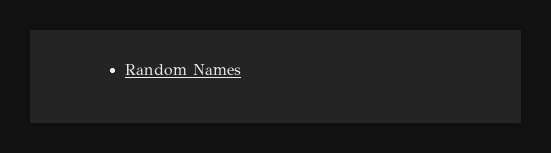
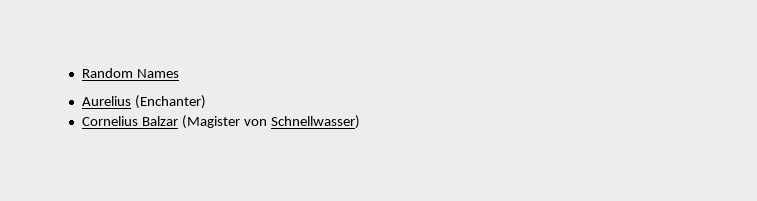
(241, 69) none -> [81,95,206,109] [81,115,360,129] // Aurelius (Enchanter) // Cornelius Balzar (Magister von Schnellwasser)

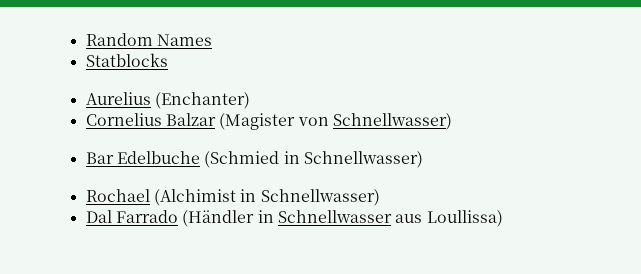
(179, 73) none -> [85,53,168,67] // Statblocks
(360, 122) none -> [85,151,423,168] [85,189,380,206] [85,210,503,227] // Bar Edelbuche (Schmied in Schnellwasser) // Rochael (Alchimist in Schnellwasser) // Dal Farrado (Händler in Schnellwasser aus Loullissa)

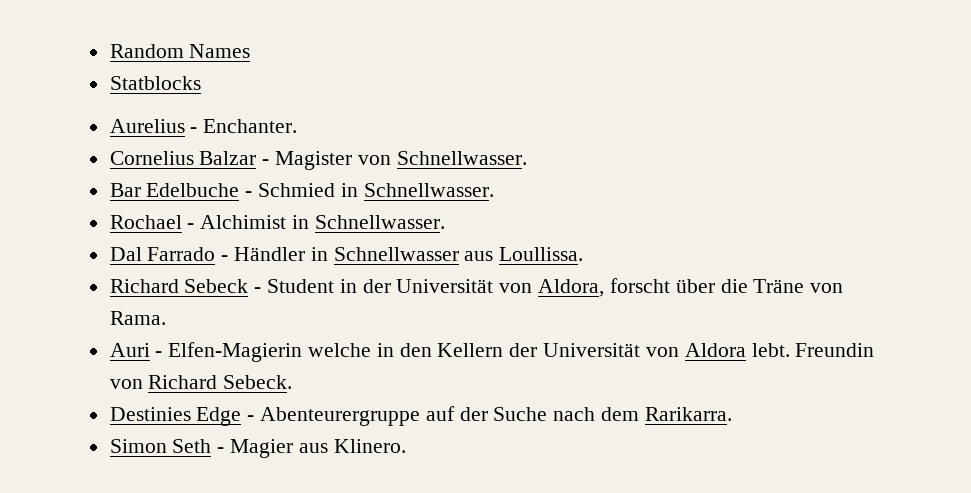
[154,92,250,109] (Enchanter) -> [190,119,298,133] - Enchanter.
[219,113,452,130] [85,151,423,168] [85,189,380,206] (Magister von Schnellwasser) // Bar Edelbuche (Schmied in Schnellwasser) // Rochael (Alchimist in Schnellwasser) -> [262,151,527,170] [109,183,494,197] [109,215,445,229] - Magister von Schnellwasser. // Bar Edelbuche - Schmied in Schnellwasser. // Rochael - Alchimist in Schnellwasser.
[182,210,255,227] (Händler -> [221,247,306,261] - Händler
[426,210,503,227] Loullissa) -> [499,247,584,261] [109,278,844,297] [109,311,166,325] [109,342,875,362] [109,375,293,389] [109,406,732,426] [109,439,406,458] Loullissa. // Richard Sebeck - Student in der Universität von Aldora, forscht über die Träne von Rama. // Auri - Elfen-Magierin welche in den Kellern der Universität von Aldora lebt. Freundin von Richard Sebeck. // Destinies Edge - Abenteurergruppe auf der Suche nach dem Rarikarra. // Simon Seth - Magier aus Klinero.

